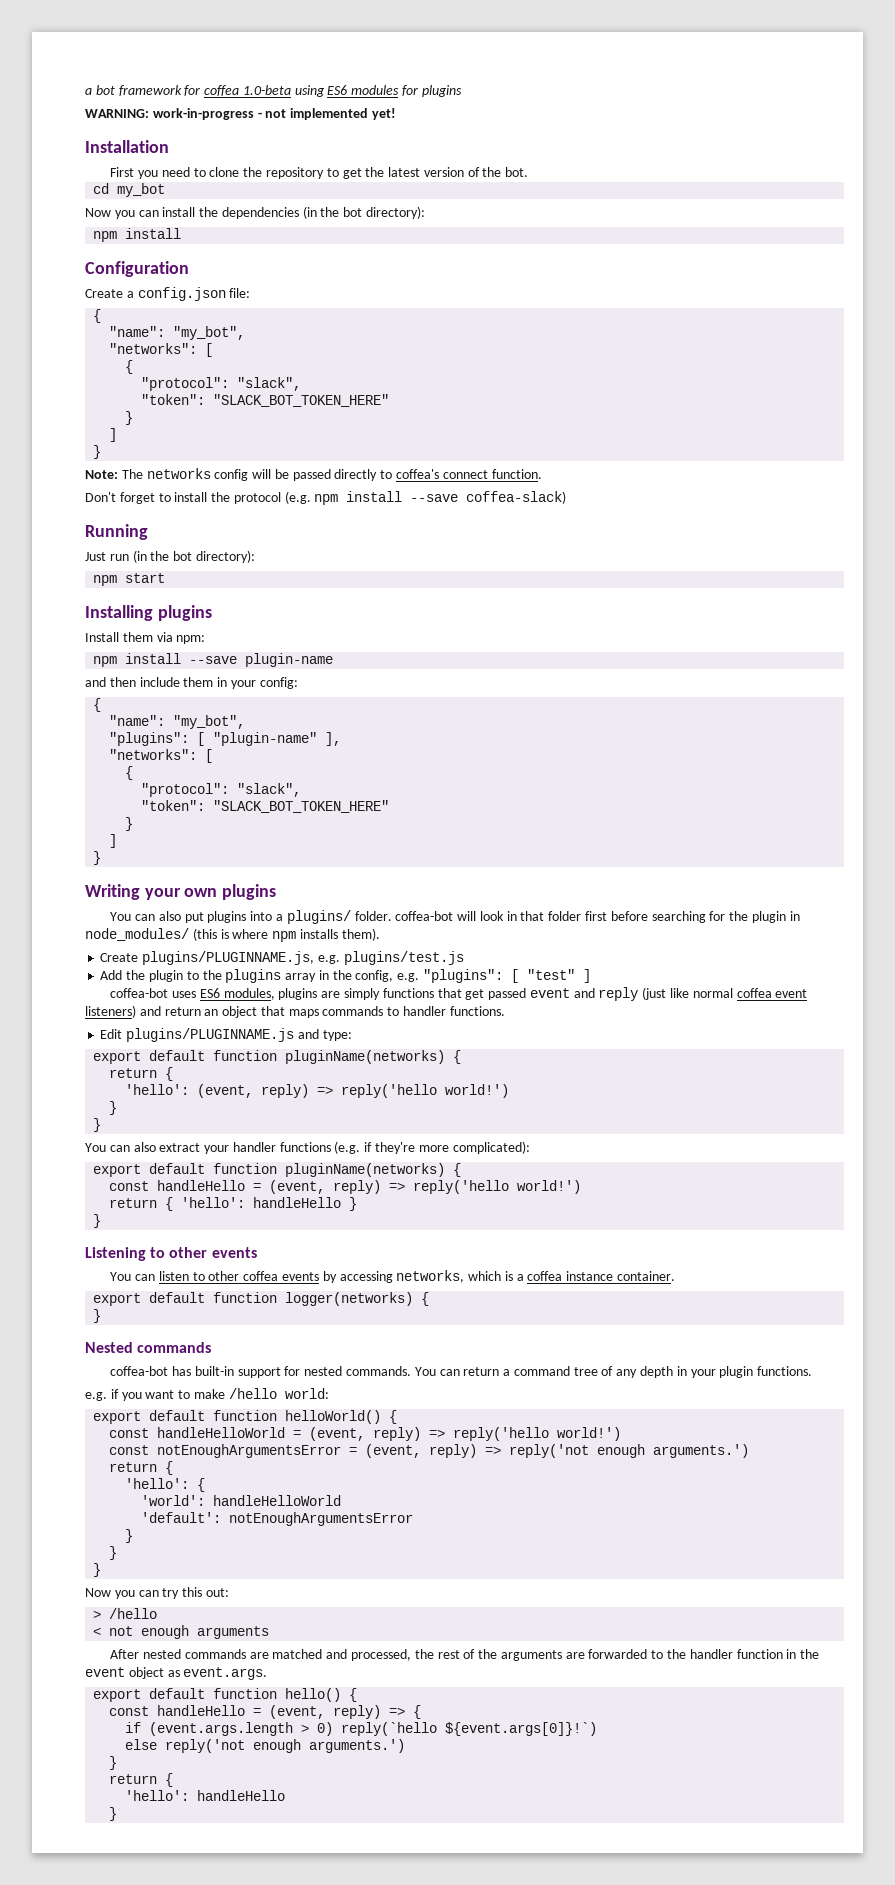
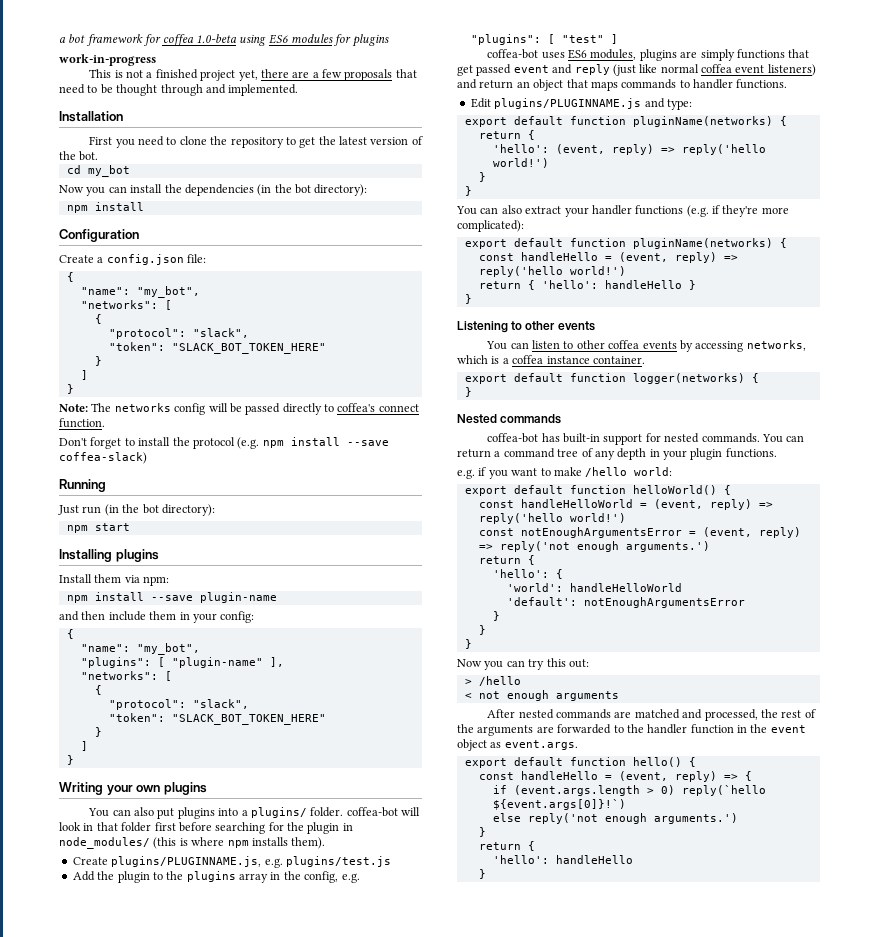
[85,109,149,118] WARNING: -> (389, 40) none
[257,108,396,120] - not implemented yet! -> [89,69,417,81] [59,84,299,96] // This is not a finished project yet, there are a few proposals that need to be thought through and implemented.

